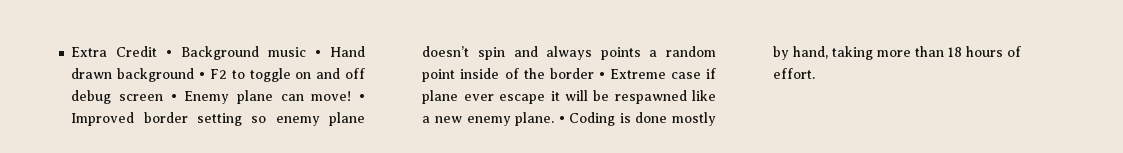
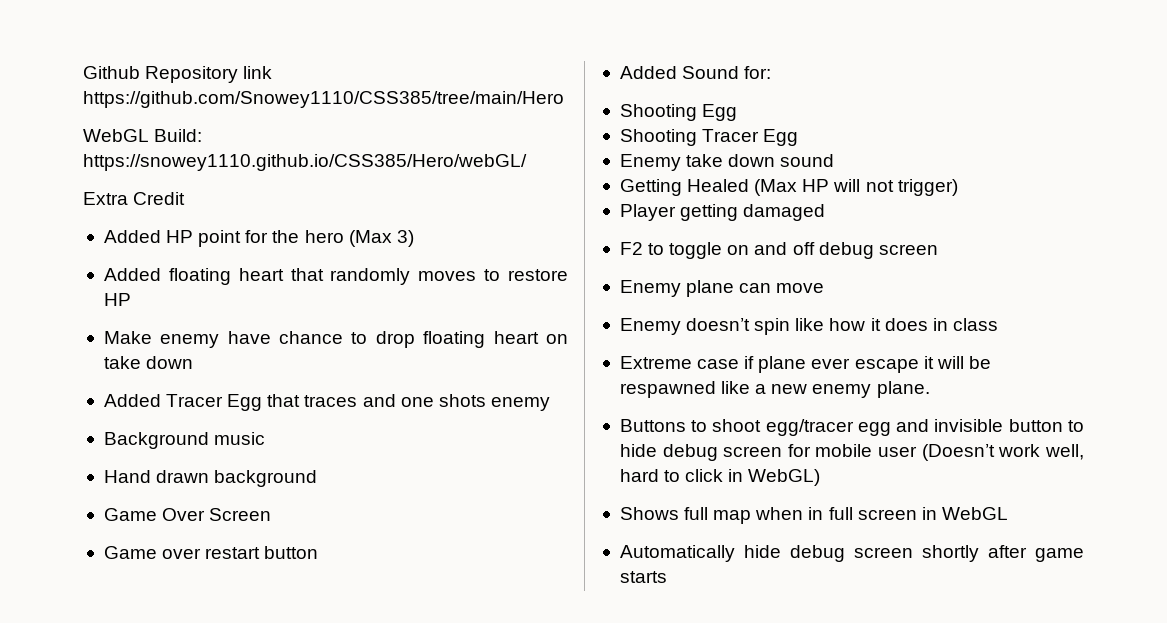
[71,46,173,57] Extra Credit • -> [83,66,273,83] [83,91,564,108] [83,129,203,142] [83,154,527,171] [83,192,186,205] [103,230,414,247] [103,268,568,285] [103,293,131,306] [103,331,568,348] [103,356,194,369] [103,394,550,411] Github Repository link https://github.com/Snowey1110/CSS385/tree/main/Hero // WebGL Build: https://snowey1110.github.io/CSS385/Hero/webGL/ // Extra Credit // Added HP point for the hero (Max 3) // Added floating heart that randomly moves to restore HP // Make enemy have chance to drop floating heart on take down // Added Tracer Egg that traces and one shots enemy //
[315,50,322,57] • -> (266, 438) //
[199,72,206,79] • -> [103,508,272,521] [103,546,319,559] [619,66,772,79] [619,104,738,121] [619,129,799,146] [619,154,835,171] [619,179,958,196] [619,204,826,221] // Game Over Screen // Game over restart button // Added Sound for: // Shooting Egg // Shooting Tracer Egg // Enemy take down sound // Getting Healed (Max HP will not trigger) // Player getting damaged //
[170,94,177,101] • -> (938, 249) //
[311,91,366,101] [71,112,365,126] [422,46,716,60] [422,68,605,82] move! • Improved border setting so enemy plane doesn’t spin and always points a random point inside of the border • -> [776,283,825,293] [619,318,998,335] move // Enemy doesn’t spin like how it does in class //
[558,112,716,126] [773,46,1022,60] [773,68,816,79] • Coding is done mostly by hand, taking more than 18 hours of effort. -> [619,419,1084,436] [619,444,1084,461] [619,469,821,486] [619,507,1008,524] [619,545,1084,562] [619,571,667,583] // Buttons to shoot egg/tracer egg and invisible button to hide debug screen for mobile user (Doesn’t work well, hard to click in WebGL) // Shows full map when in full screen in WebGL // Automatically hide debug screen shortly after game starts

